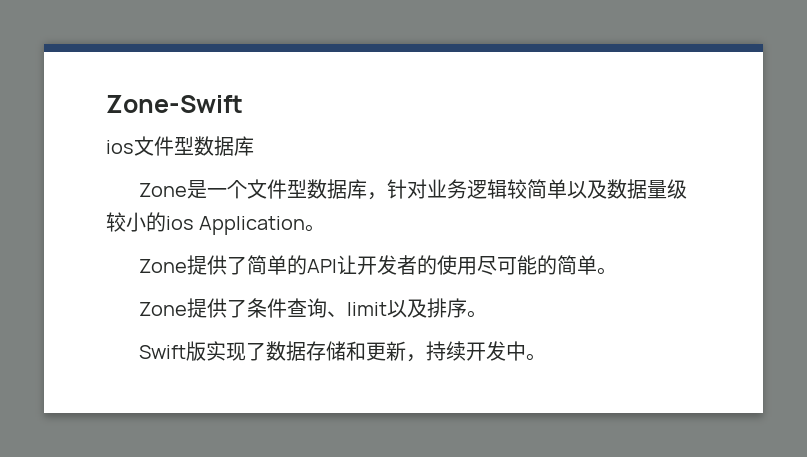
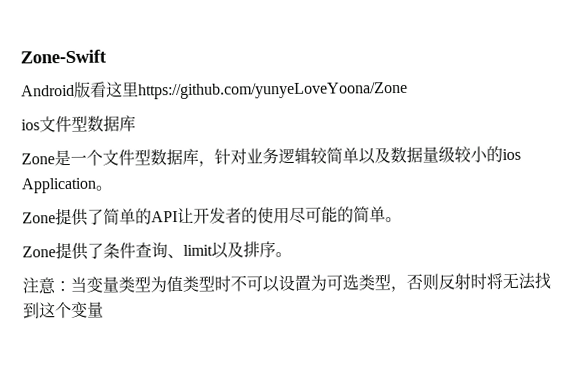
(243, 104) none -> [21,81,408,100] // Android版看这里https://github.com/yunyeLoveYoona/Zone
[139,341,547,362] Swift版实现了数据存储和更新，持续开发中。 -> [22,272,551,295] [23,301,104,319] 注意：当变量类型为值类型时不可以设置为可选类型，否则反射时将无法找到这个变量

